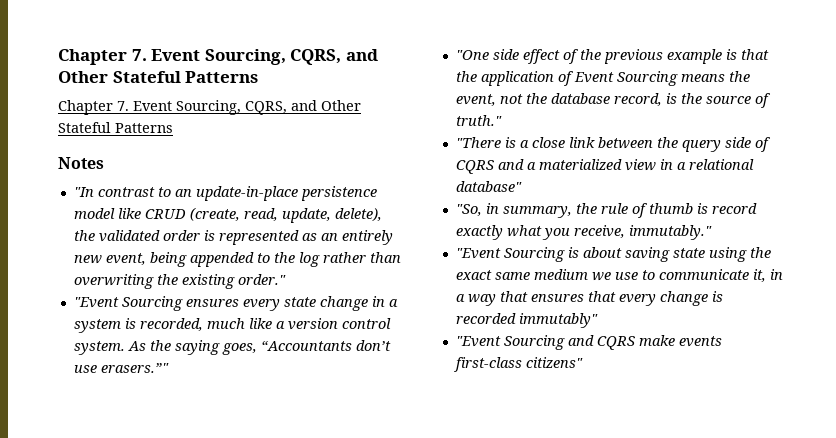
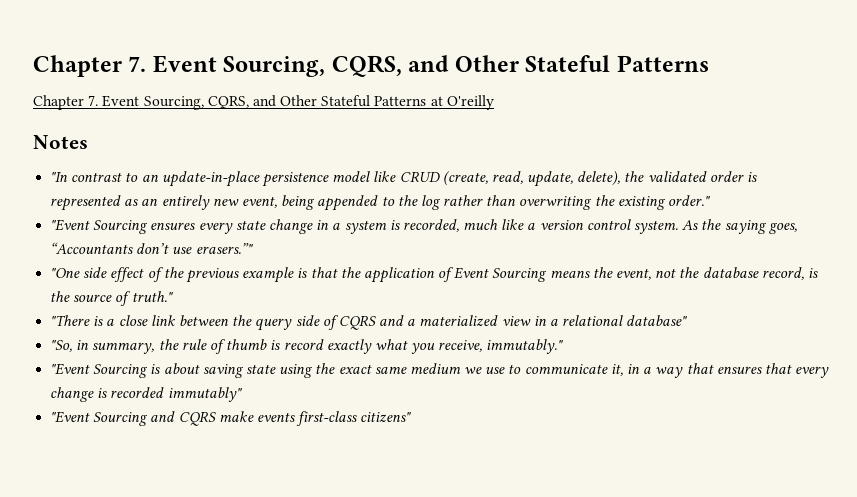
(173, 128) none -> [430,95,494,110] at O'reilly

